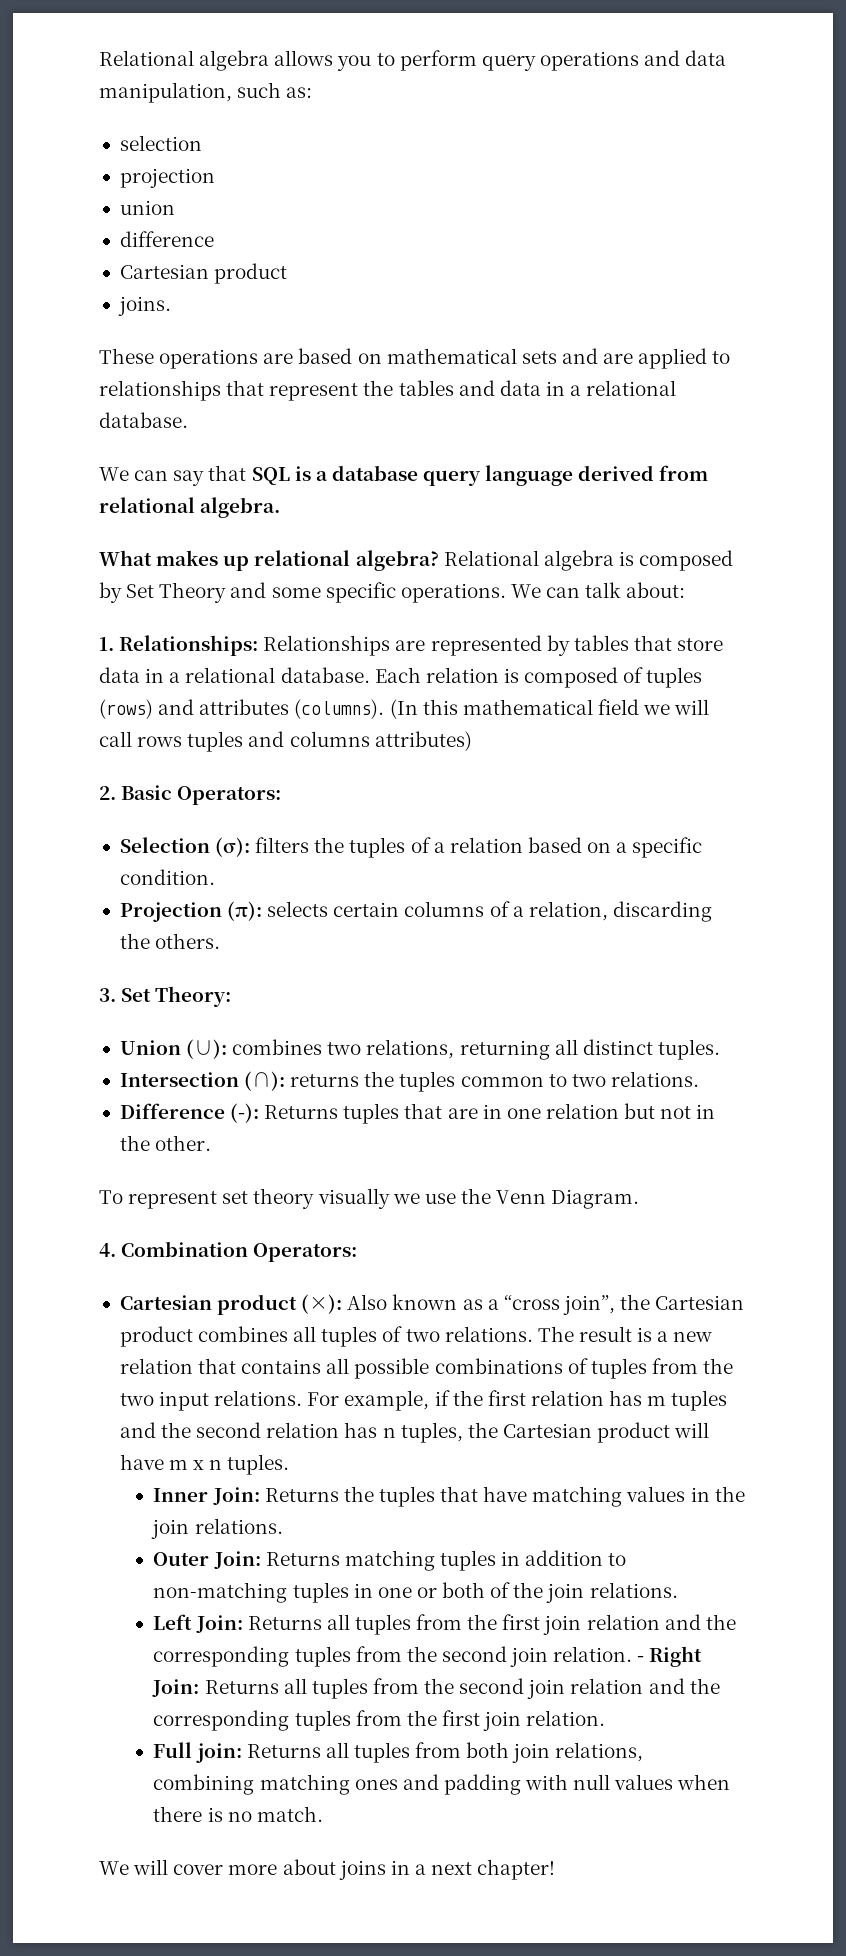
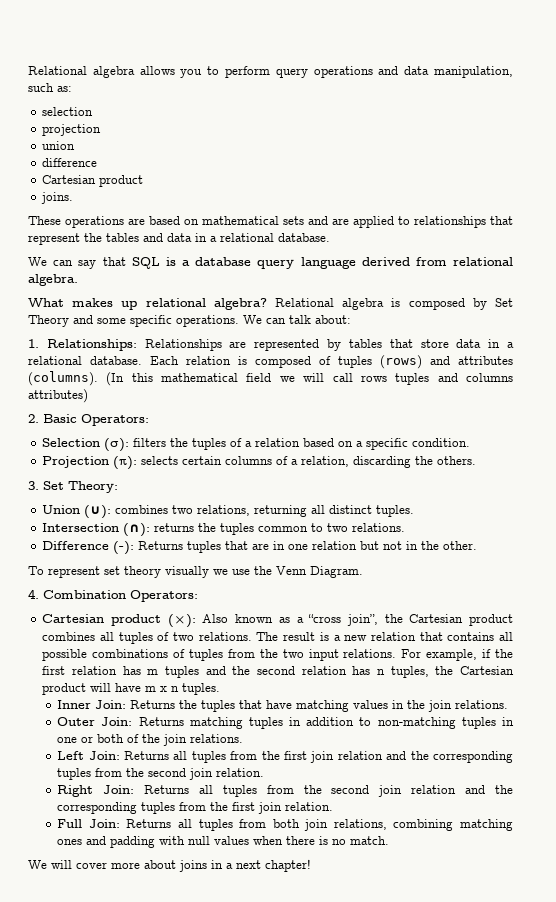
[637,1656,645,1662] - -> (265, 772) //
[195,1743,242,1763] join: -> [88,819,120,828] Join:

